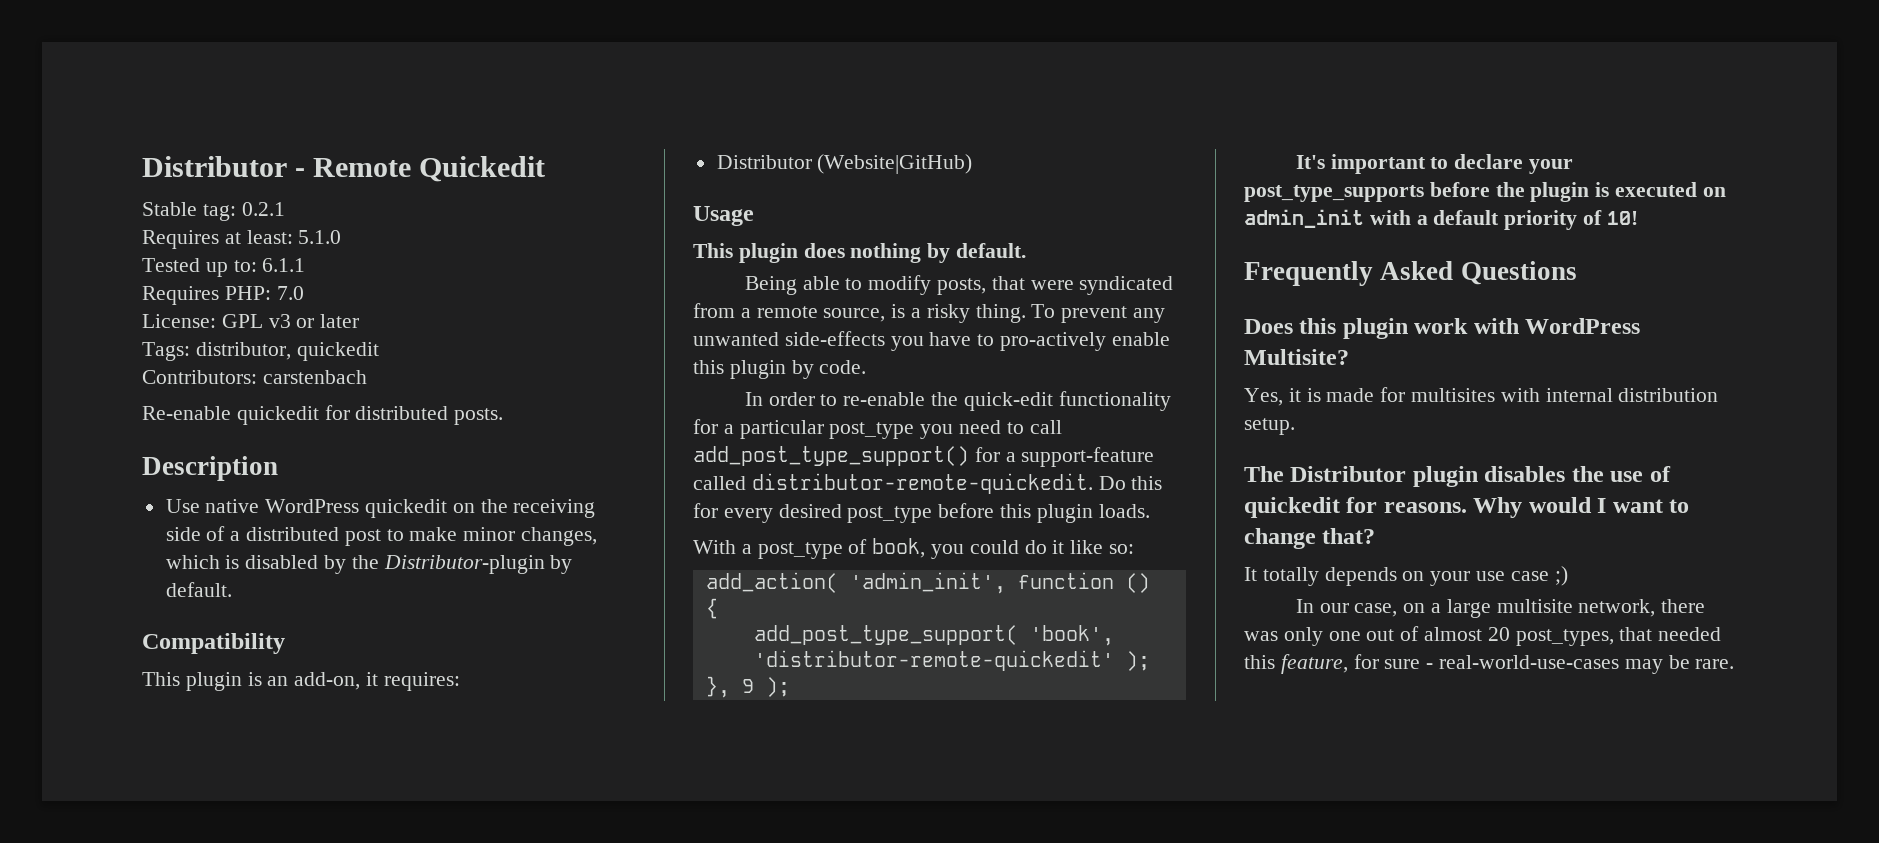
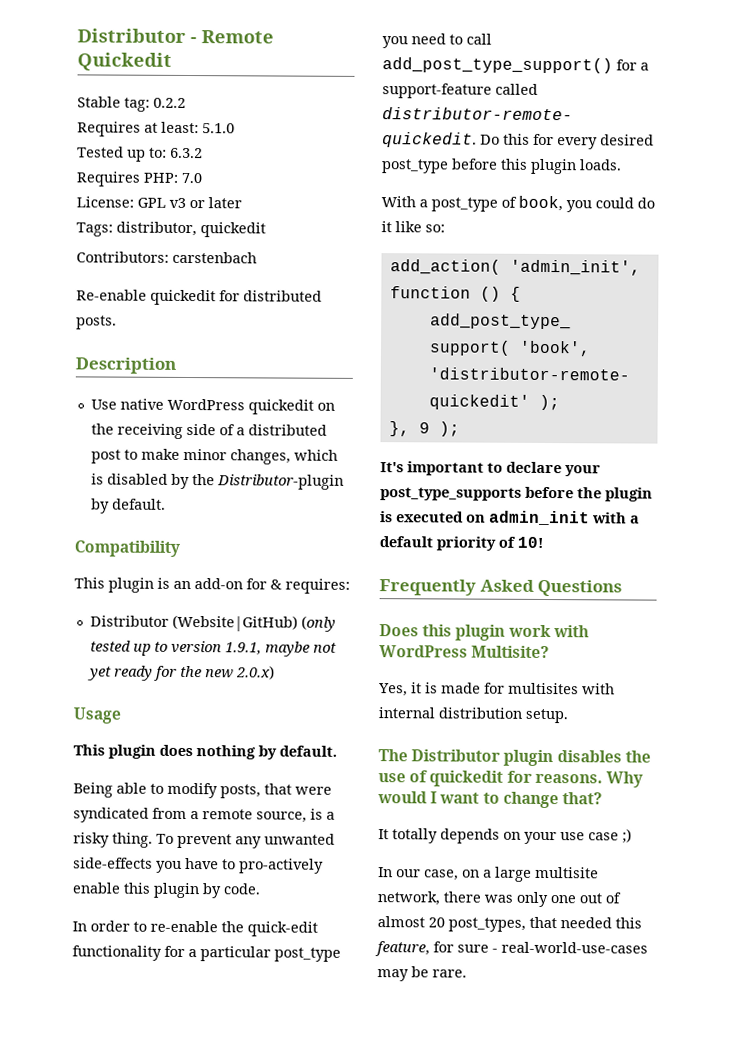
[241,202,285,216] 0.2.1 -> [153,97,186,108] 0.2.2
[262,258,306,272] 6.1.1 -> [170,147,203,159] 6.3.2
[294,672,379,690] add-on, it -> [194,578,282,590] add-on for &
(973, 164) none -> [300,615,336,632] [89,640,337,657] [86,665,275,681] (only tested up to version 1.9.1, maybe not yet ready for the new 2.0.x)

